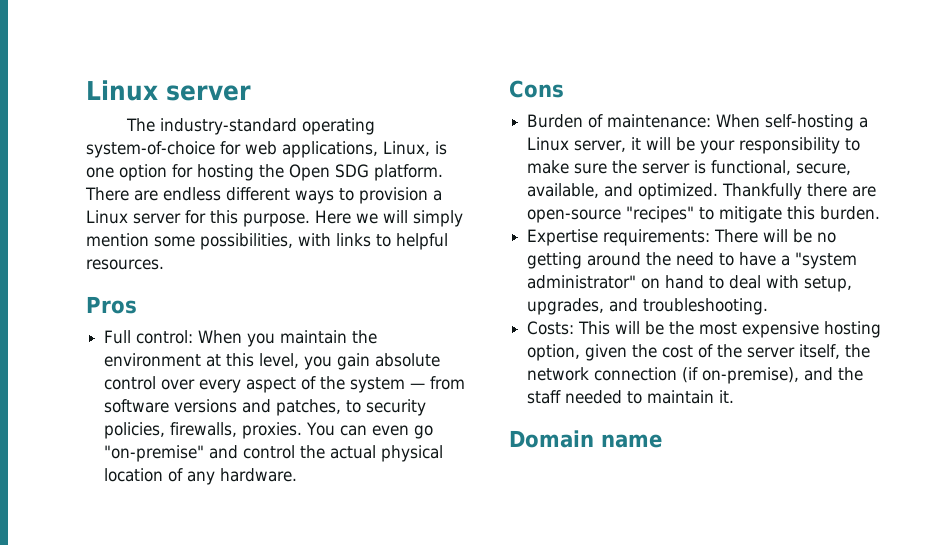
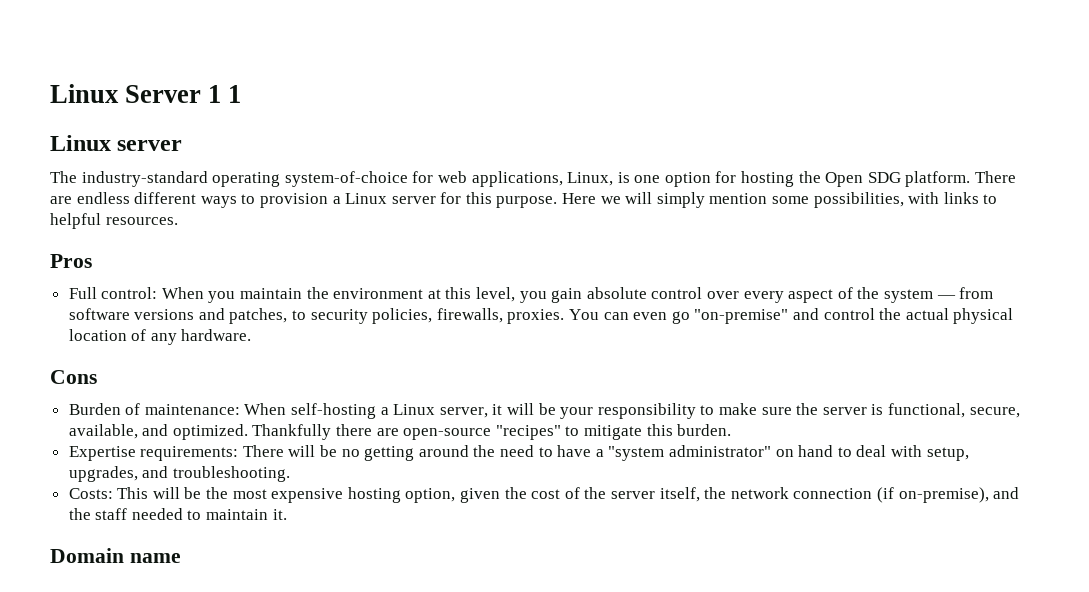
[86,80,158,101] Linux -> [50,84,242,103] [50,135,111,151] Linux Server 1 1 // Linux

